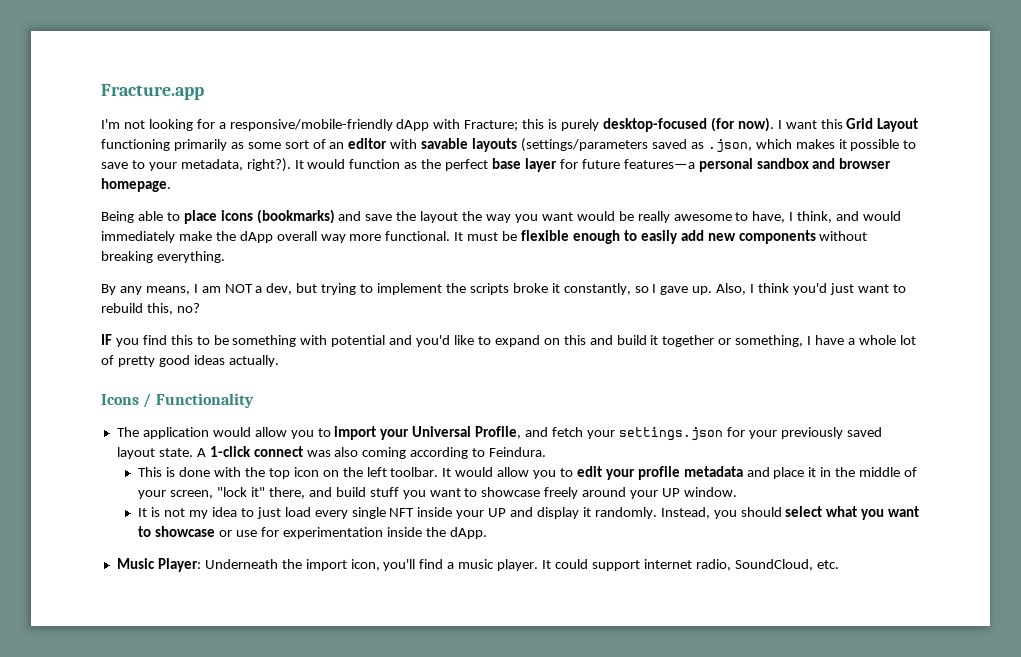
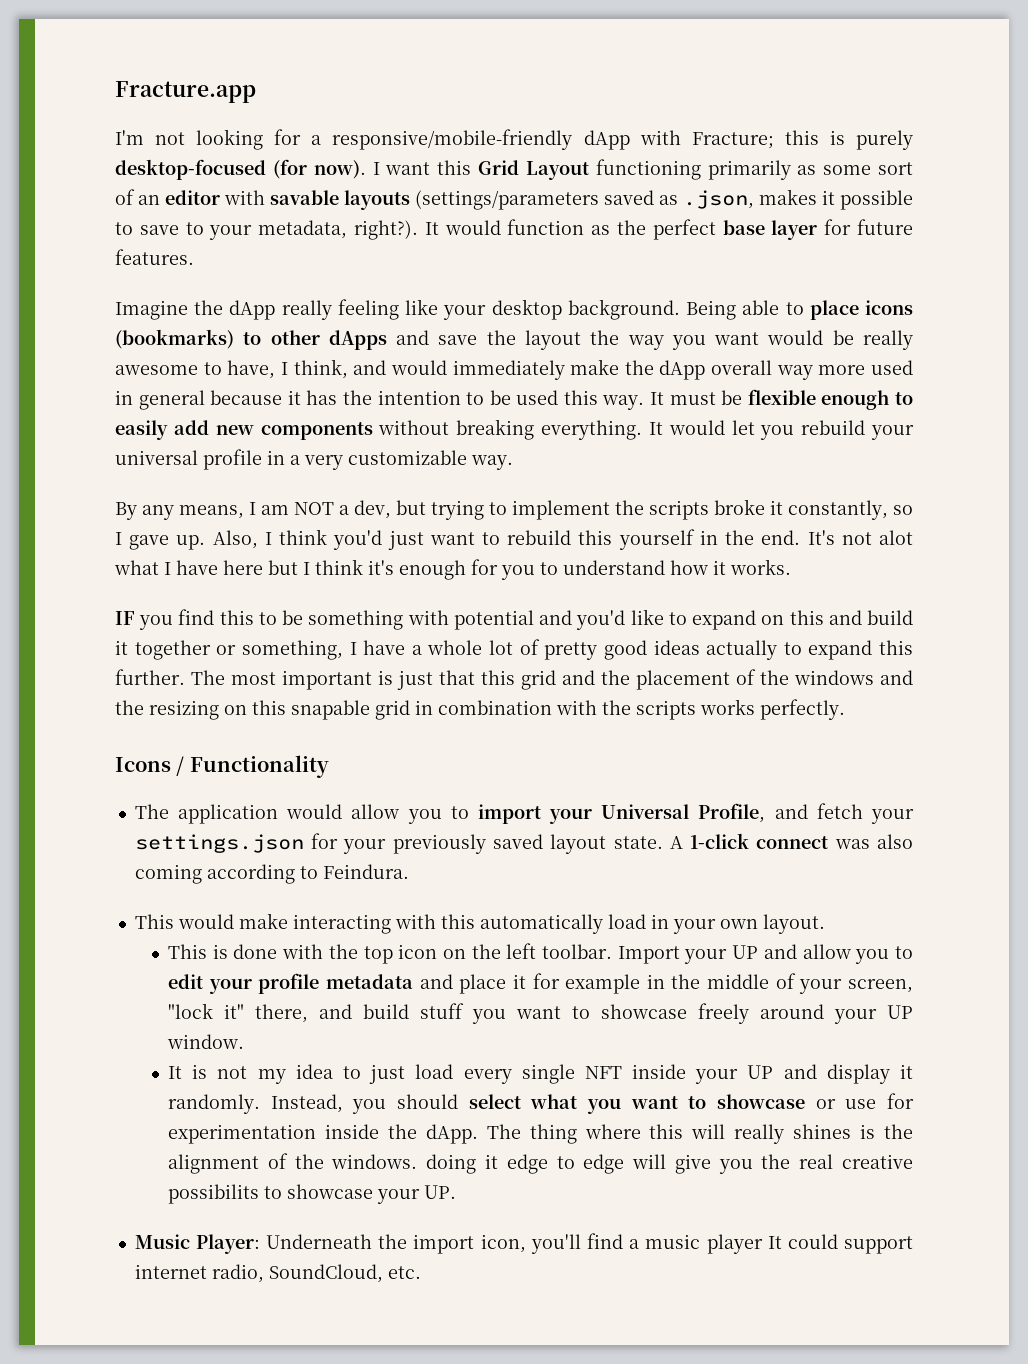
[755,139,792,149] which -> (754, 199) none
[623,158,892,172] [101,178,171,192] features—a personal sandbox and browser homepage. // -> [115,249,194,265] [115,299,680,320] features. // Imagine the dApp really feeling like your desktop background.
(335, 216) none -> [243,330,387,350] to other dApps
[385,231,451,241] functional. -> [870,360,913,375] [115,390,645,410] used in general because it has the intention to be used this way.
(225, 257) none -> [648,420,915,440] [115,449,513,470] It would let you rebuild your universal profile in a very customizable way.
[146,303,200,315] this, no? -> [578,529,913,550] [114,559,791,580] this yourself in the end. It's not alot what I have here but I think it's enough for you to understand how it works.
[228,355,279,367] actually. -> [706,640,913,660] [115,669,913,690] [115,699,845,720] actually to expand this further. The most important is just that this grid and the placement of the windows and the resizing on this snapable grid in combination with the scripts works perfectly.
(547, 452) none -> [134,913,825,934] // This would make interacting with this automatically load in your own layout.
[442,467,494,477] It would -> [617,944,797,964] Import your UP and
(817, 472) none -> [532,973,641,994] for example
(487, 533) none -> [486,1124,913,1144] [168,1153,913,1174] [168,1184,457,1204] The thing where this will really shines is the alignment of the windows. doing it edge to edge will give you the real creative possibilits to showcase your UP.
[497,559,539,571] player. -> [706,1234,763,1254] player

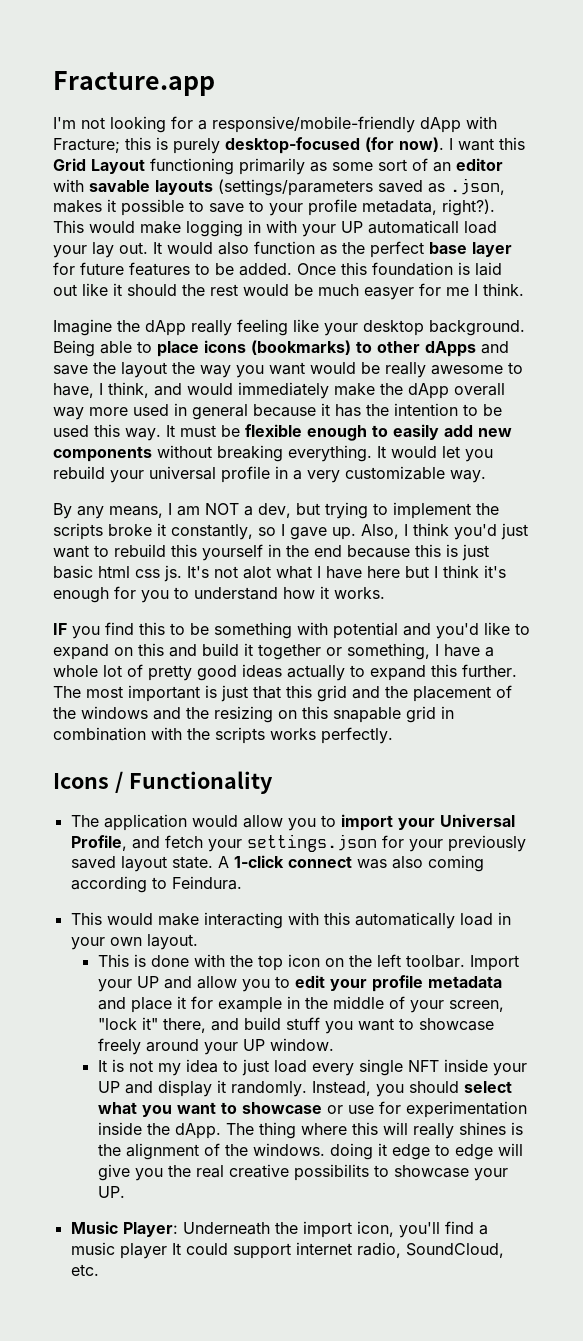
(253, 232) none -> [308,199,357,216] profile
[424,220,501,235] It would -> [53,220,497,237] [53,242,249,258] This would make logging in with your UP automaticall load your lay out. It would also
[115,249,194,265] features. -> [129,262,502,276] [53,283,524,300] features to be added. Once this foundation is laid out like it should the rest would be much easyer for me I think.
[761,530,801,545] end. -> [314,544,489,561] [53,565,182,582] end because this is just basic html css js.

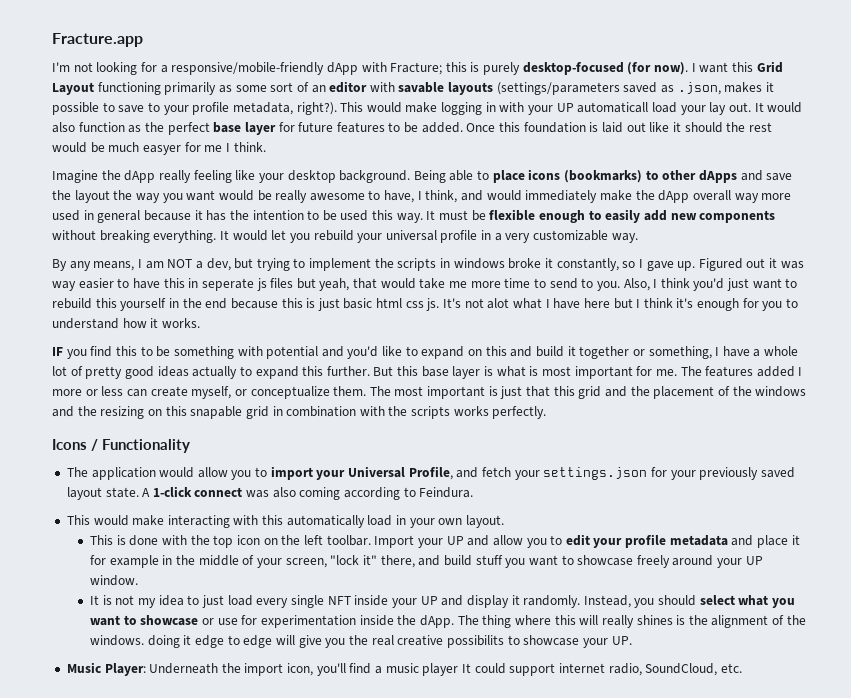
(103, 531) none -> [440,258,505,269] in windows
(356, 533) none -> [698,258,804,271] [52,278,620,291] Figured out it was way easier to have this in seperate js files but yeah, that would take me more time to send to you.
(517, 670) none -> [373,366,803,379] [52,386,367,399] But this base layer is what is most important for me. The features added I more or less can create myself, or conceptualize them.

